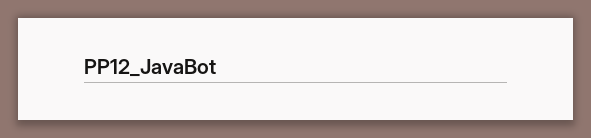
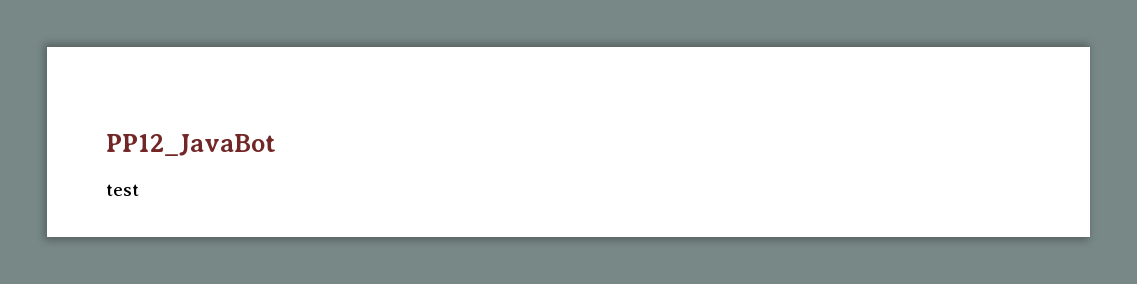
(216, 68) none -> [106,184,139,196] // test

